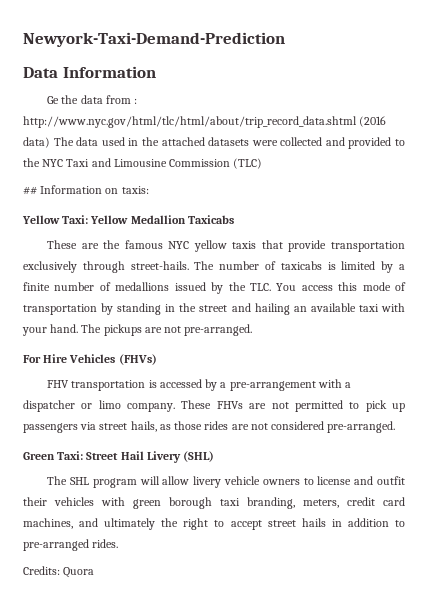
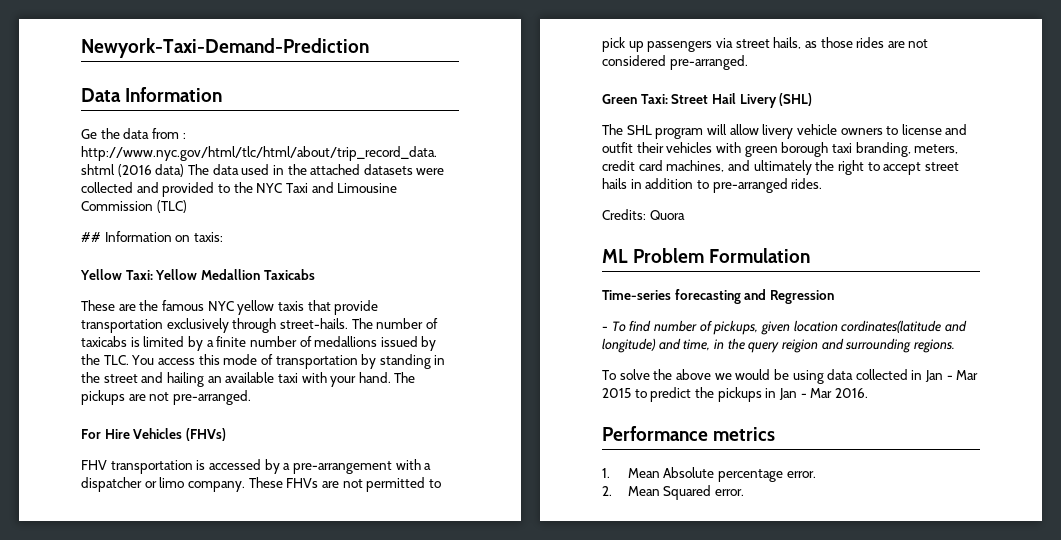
(95, 572) none -> [602,248,811,263] [602,289,834,304] [602,320,967,335] [602,338,955,353] [602,369,979,384] [602,387,868,402] [602,426,776,441] [602,467,816,482] [602,485,744,500] // ML Problem Formulation // Time-series forecasting and Regression // - To find number of pickups, given location cordinates(latitude and longitude) and time, in the query reigion and surrounding regions. // To solve the above we would be using data collected in Jan - Mar 2015 to predict the pickups in Jan - Mar 2016. // Performance metrics // 1. Mean Absolute percentage error. // 2. Mean Squared error.

